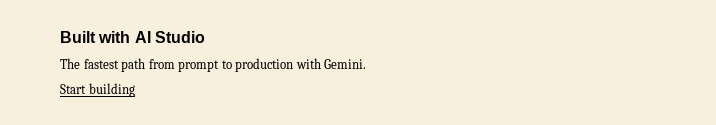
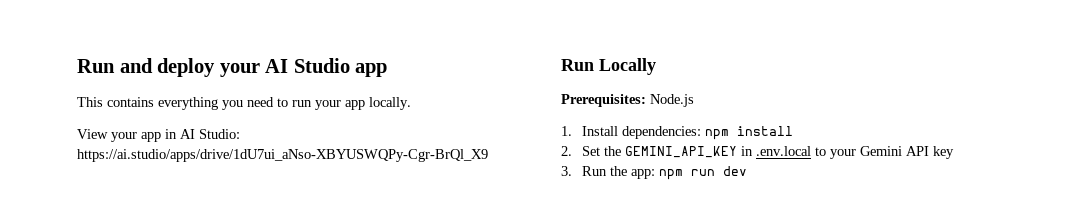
[60,31,205,43] [60,58,367,72] [60,83,135,97] Built with AI Studio // The fastest path from prompt to production with Gemini. // Start building -> [77,58,388,77] [77,97,411,110] [77,129,240,142] [77,149,488,162] [561,58,656,75] [561,94,694,107] [561,126,793,140] [561,146,954,159] [561,166,747,180] Run and deploy your AI Studio app // This contains everything you need to run your app locally. // View your app in AI Studio: https://ai.studio/apps/drive/1dU7ui_aNso-XBYUSWQPy-Cgr-BrQl_X9 // Run Locally // Prerequisites: Node.js // 1. Install dependencies: npm install // 2. Set the GEMINI_API_KEY in .env.local to your Gemini API key // 3. Run the app: npm run dev

